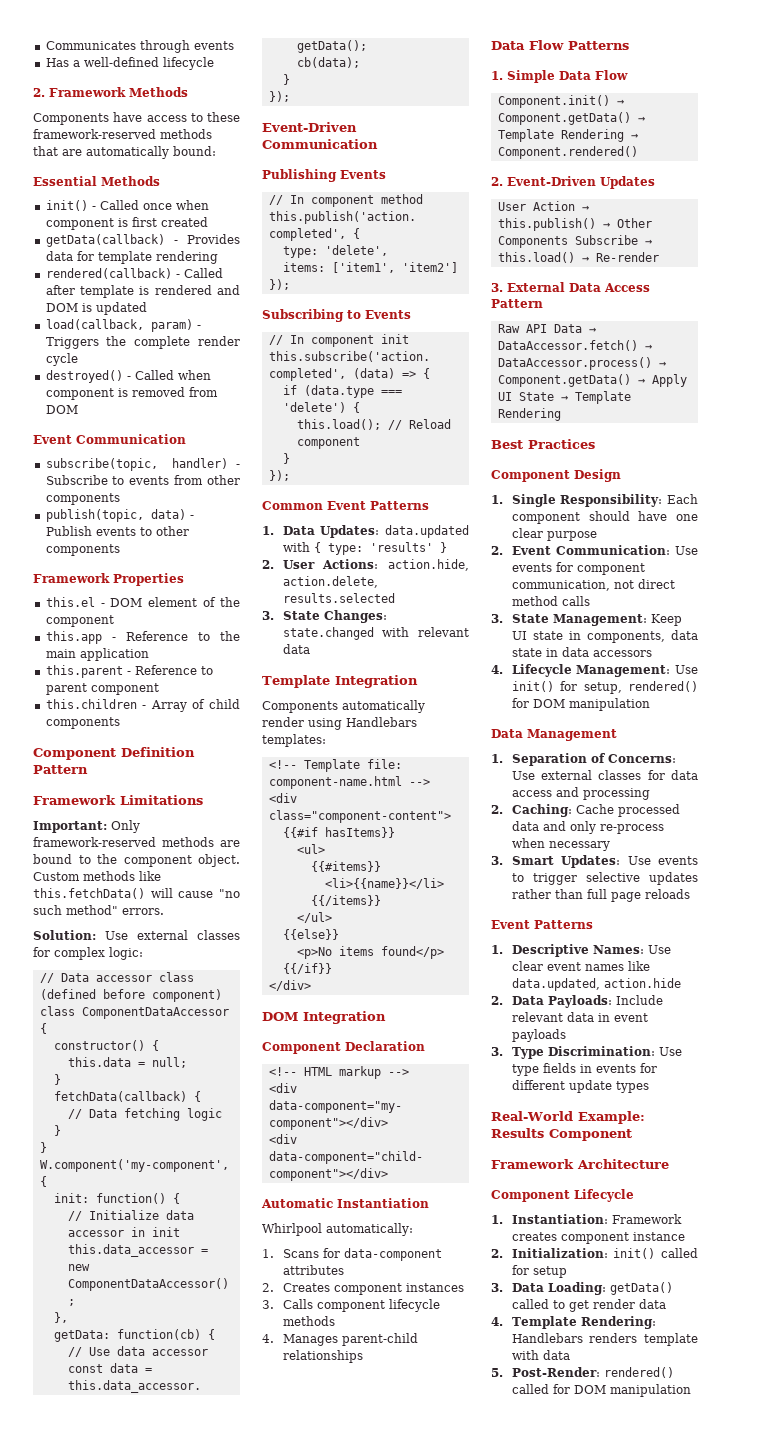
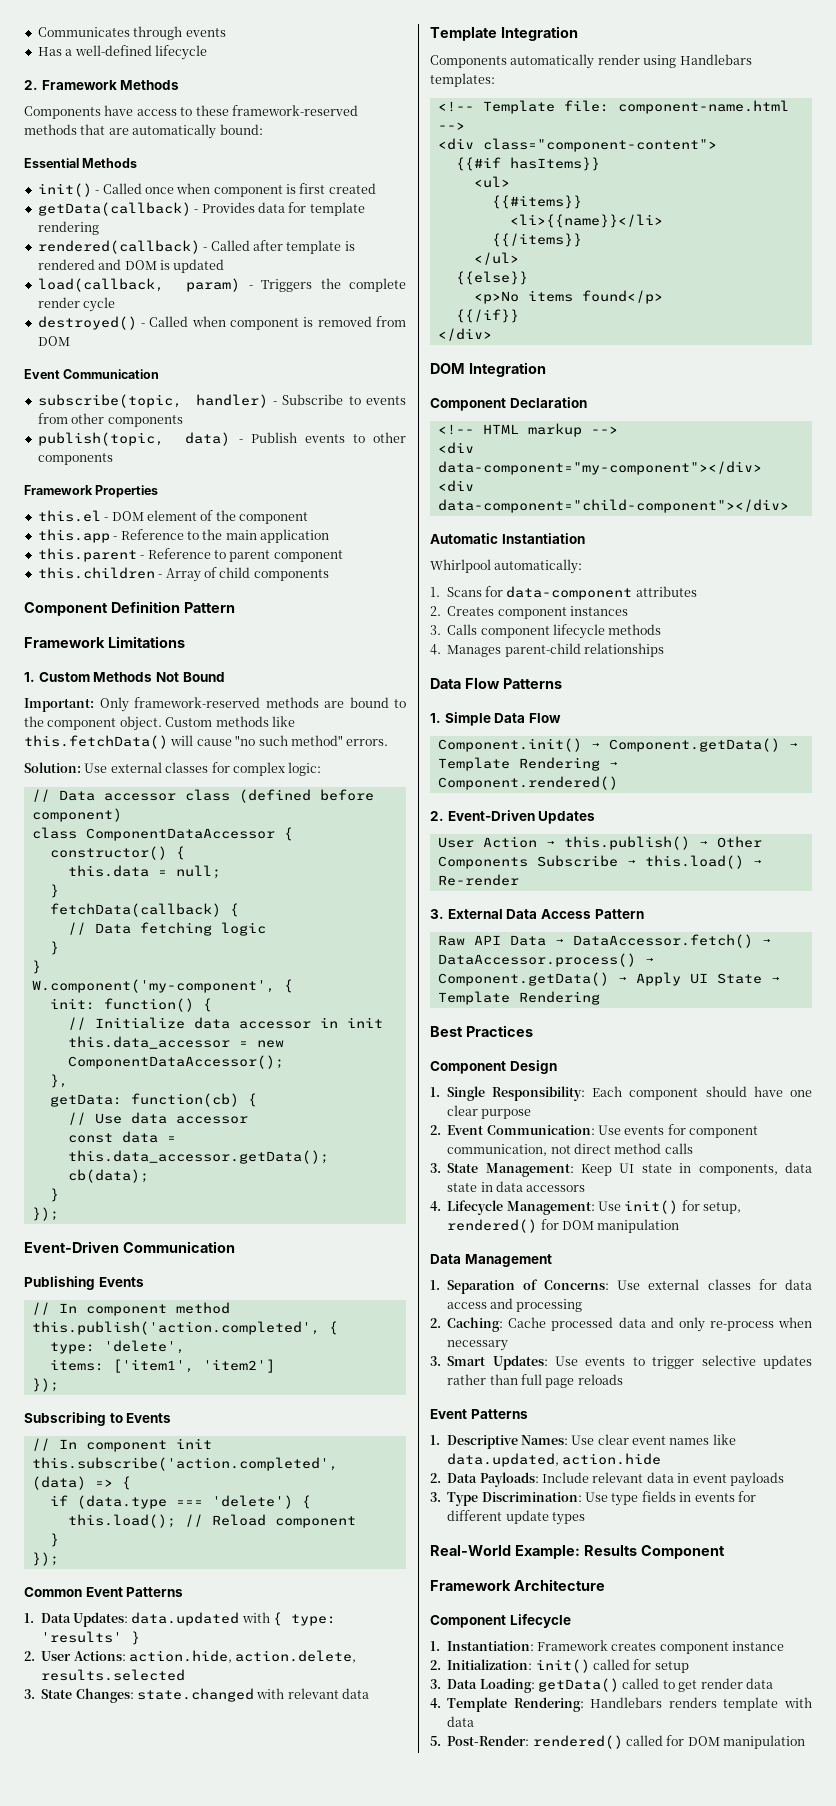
(203, 800) none -> [24,672,225,682] // 1. Custom Methods Not Bound

